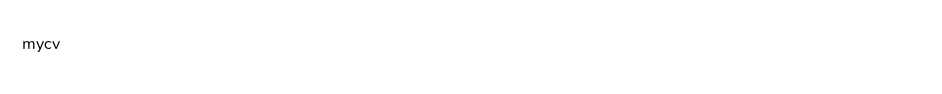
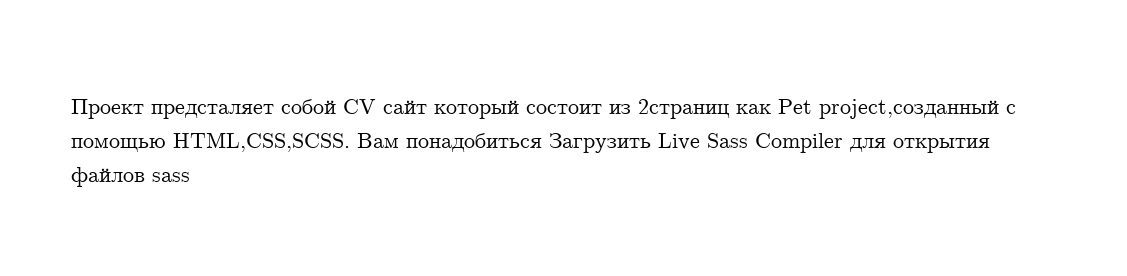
[22,41,60,53] mycv -> [71,99,1016,119] [71,132,990,153] [71,167,190,187] Проект предсталяет собой CV сайт который состоит из 2страниц как Pet project,созданный с помощью HTML,CSS,SCSS. Вам понадобиться Загрузить Live Sass Compiler для открытия файлов sass

